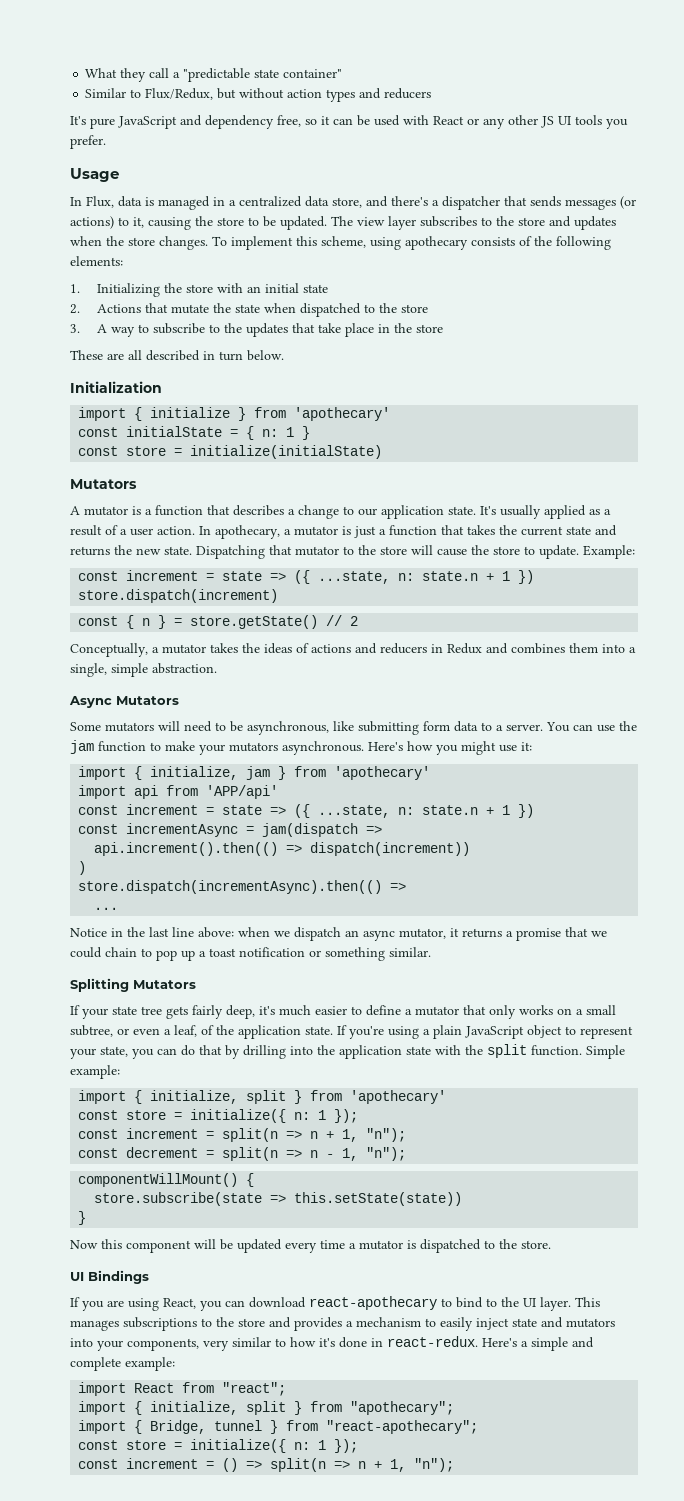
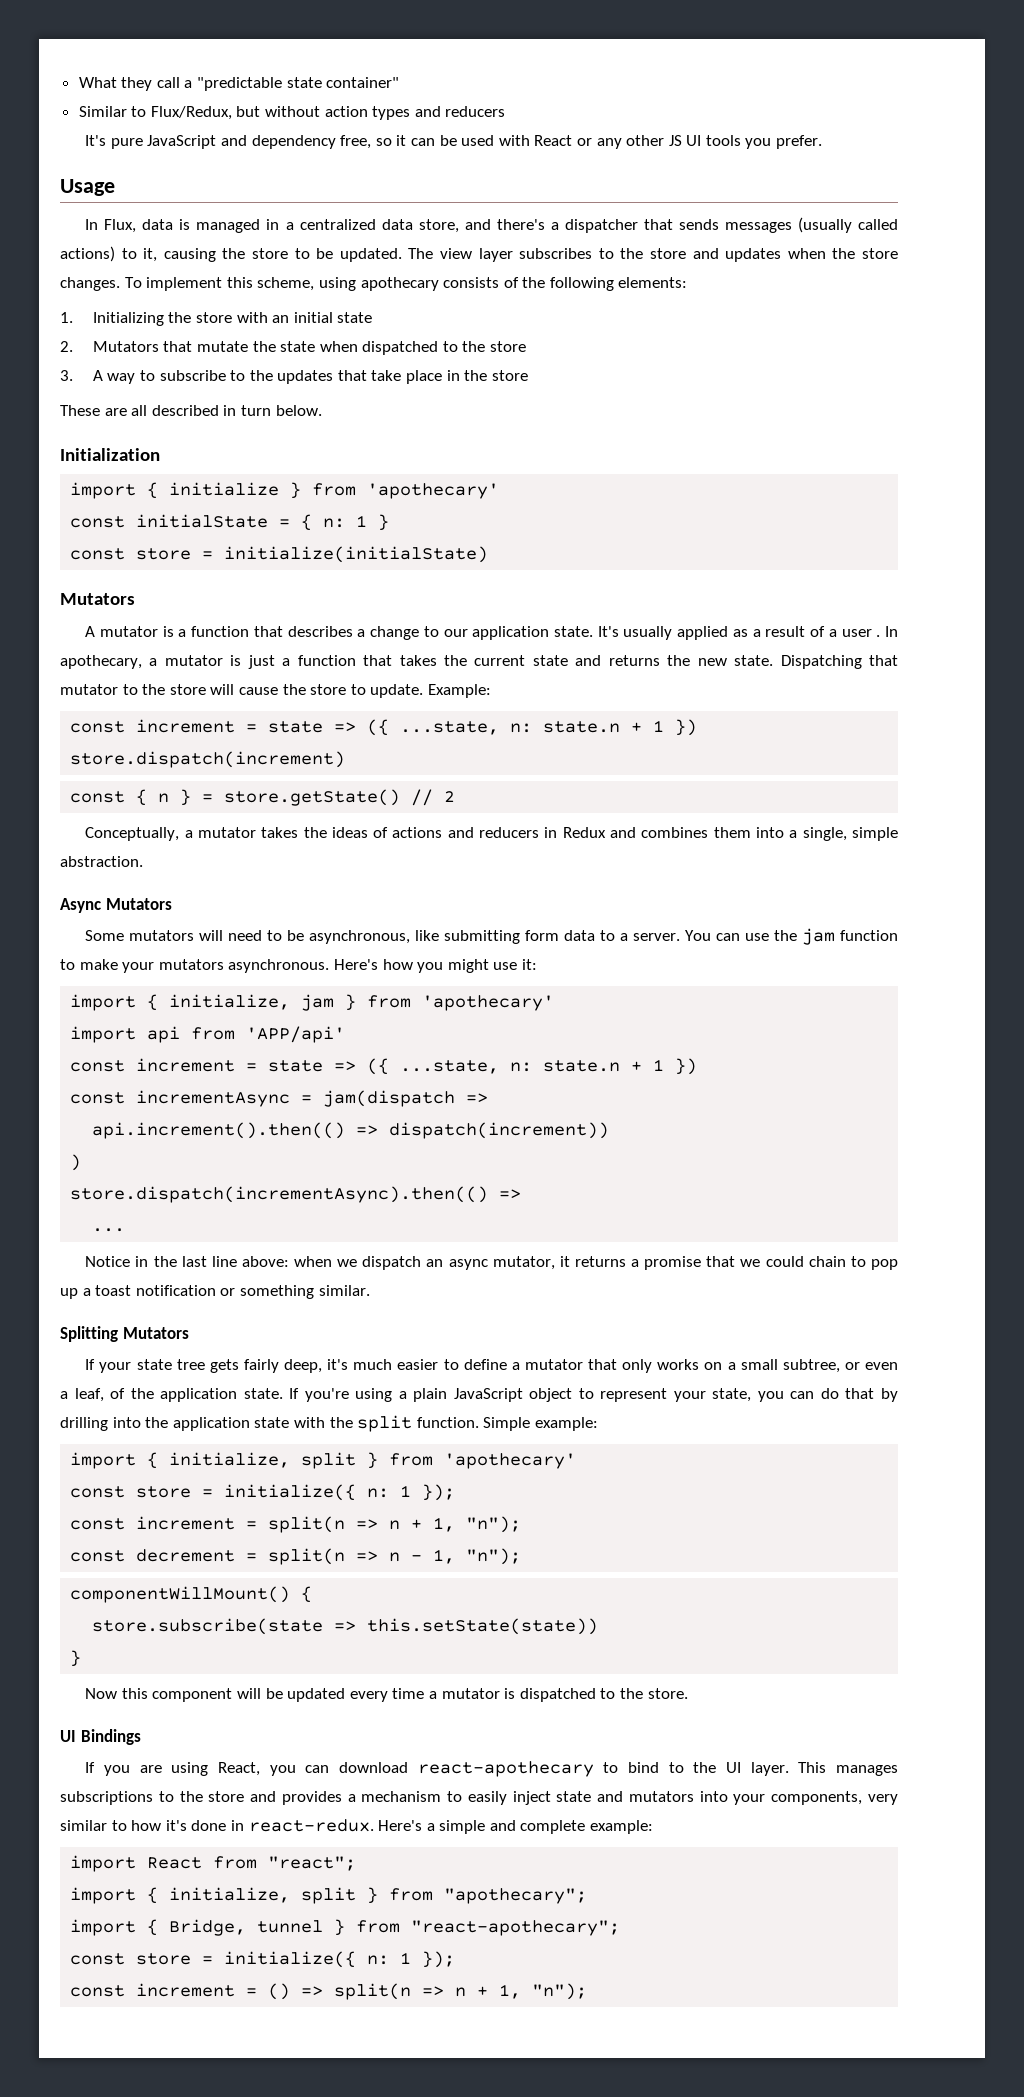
[620,196,636,209] (or -> [797,217,898,233] (usually called
[96,304,141,313] Actions -> [92,341,159,352] Mutators
[157,526,195,535] action. -> [876,635,881,637] .

